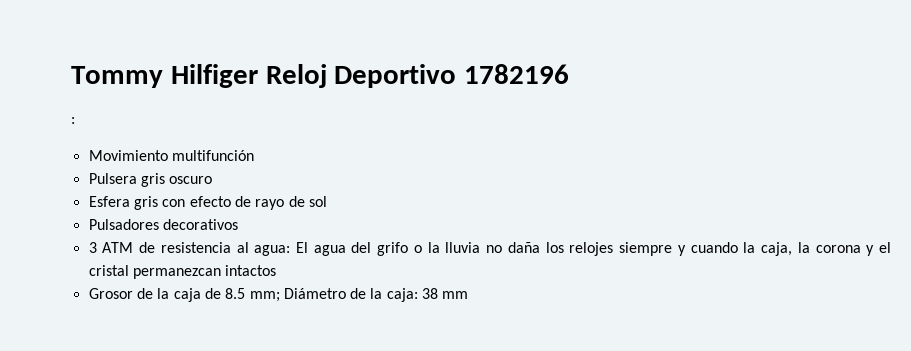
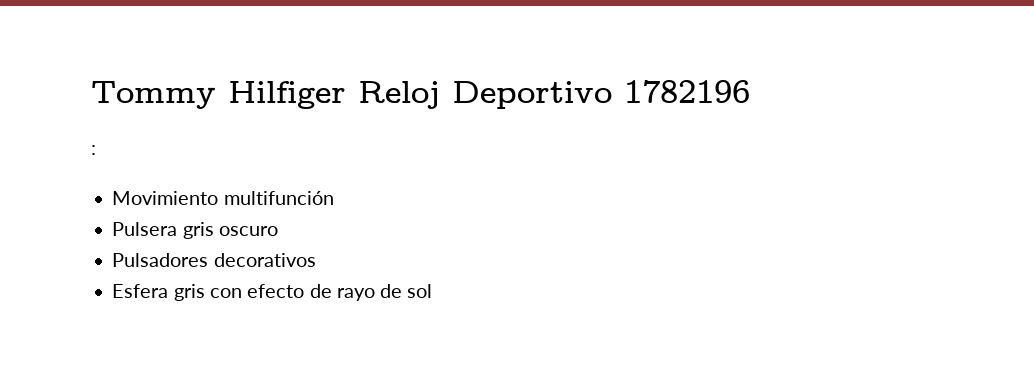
(213, 180) none -> [112,253,316,267] // Pulsadores decorativos
[88,219,238,230] [88,242,891,256] [88,265,277,279] [88,288,469,302] // Pulsadores decorativos // 3 ATM de resistencia al agua: El agua del grifo o la lluvia no daña los relojes siempre y cuando la caja, la corona y el cristal permanezcan intactos // Grosor de la caja de 8.5 mm; Diámetro de la caja: 38 mm -> (433, 291) none

